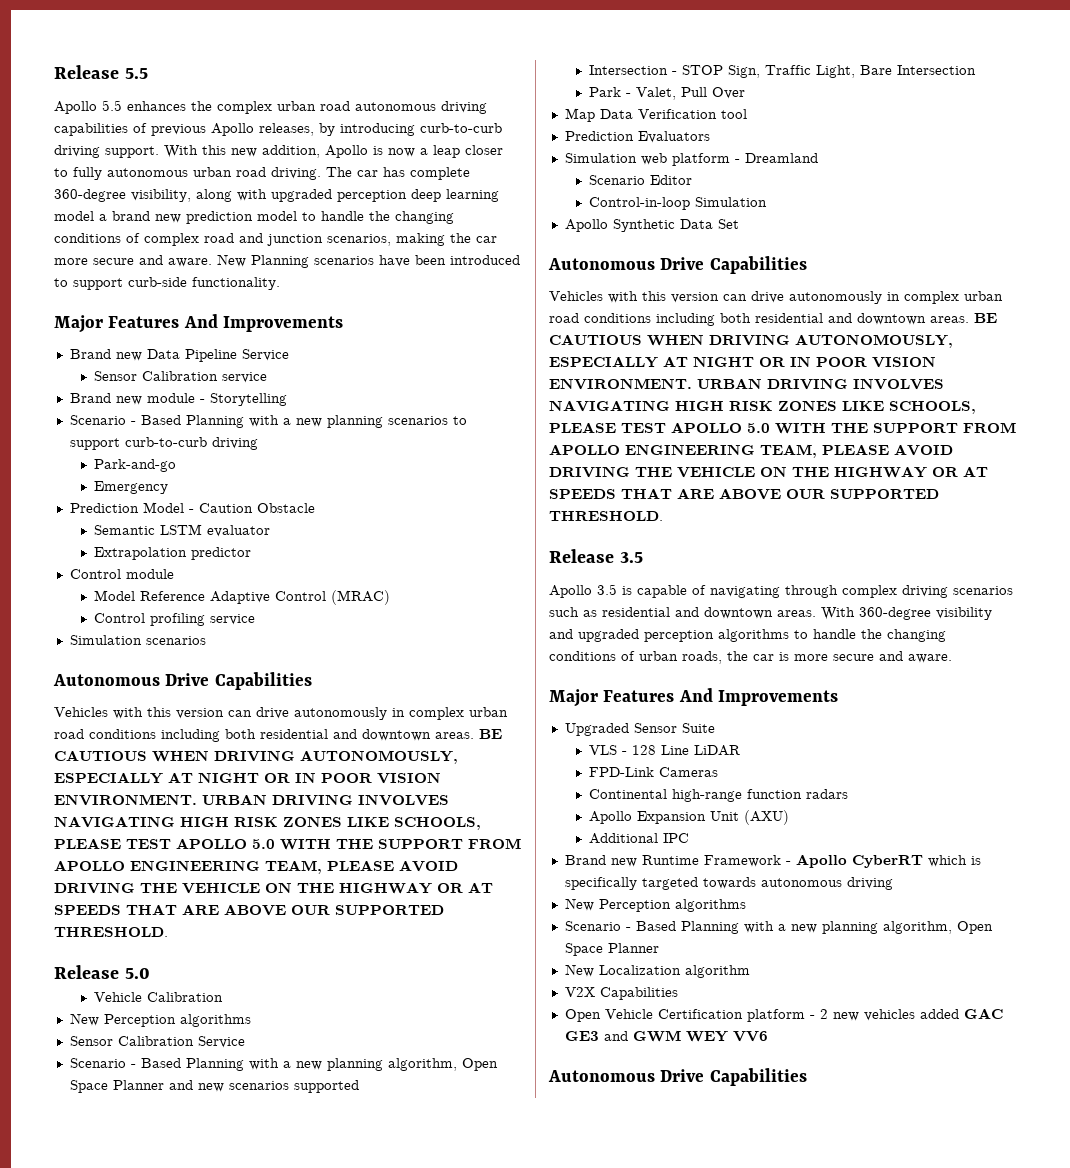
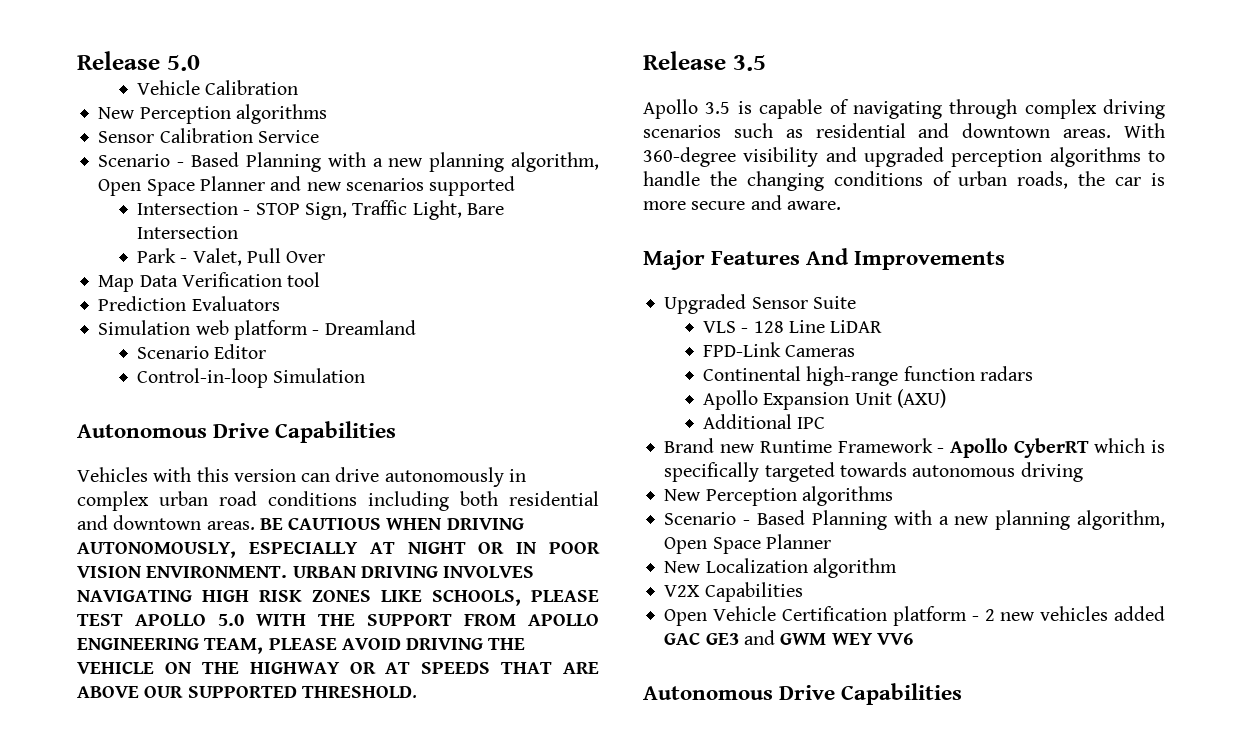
[54,65,148,79] [54,100,487,114] [54,123,502,136] [54,145,503,158] [54,167,470,180] [54,189,499,202] [54,211,454,224] [54,233,497,246] [54,254,520,268] [54,277,280,290] [54,314,343,333] [69,349,289,362] [93,371,267,383] [69,393,287,406] [69,415,467,428] [69,437,258,450] [93,459,176,472] [93,481,168,494] [69,502,315,513] [93,524,270,537] [93,547,251,560] [69,569,174,579] [93,590,390,605] [93,613,255,626] [69,635,206,645] [53,672,312,690] [54,707,508,720] [54,729,502,742] [54,750,458,764] [54,772,441,784] [54,794,449,806] [54,816,481,830] [54,838,521,850] [54,860,458,874] [54,882,493,894] [54,904,444,916] [54,927,168,937] [54,965,119,979] Release 5.5 // Apollo 5.5 enhances the complex urban road autonomous driving capabilities of previous Apollo releases, by introducing curb-to-curb driving support. With this new addition, Apollo is now a leap closer to fully autonomous urban road driving. The car has complete 360-degree visibility, along with upgraded perception deep learning model a brand new prediction model to handle the changing conditions of complex road and junction scenarios, making the car more secure and aware. New Planning scenarios have been introduced to support curb-side functionality. // Major Features And Improvements // Brand new Data Pipeline Service // Sensor Calibration service // Brand new module - Storytelling // Scenario - Based Planning with a new planning scenarios to support curb-to-curb driving // Park-and-go // Emergency // Prediction Model - Caution Obstacle // Semantic LSTM evaluator // Extrapolation predictor // Control module // Model Reference Adaptive Control (MRAC) // Control profiling service // Simulation scenarios // Autonomous Drive Capabilities // Vehicles with this version can drive autonomously in complex urban road conditions including both residential and downtown areas. BE CAUTIOUS WHEN DRIVING AUTONOMOUSLY, ESPECIALLY AT NIGHT OR IN POOR VISION ENVIRONMENT. URBAN DRIVING INVOLVES NAVIGATING HIGH RISK ZONES LIKE SCHOOLS, PLEASE TEST APOLLO 5.0 WITH THE SUPPORT FROM APOLLO ENGINEERING TEAM, PLEASE AVOID DRIVING THE VEHICLE ON THE HIGHWAY OR AT SPEEDS THAT ARE ABOVE OUR SUPPORTED THRESHOLD. // Release -> [77,51,160,70] Release
[564,219,739,232] // Apollo Synthetic Data Set -> (366, 375) none

